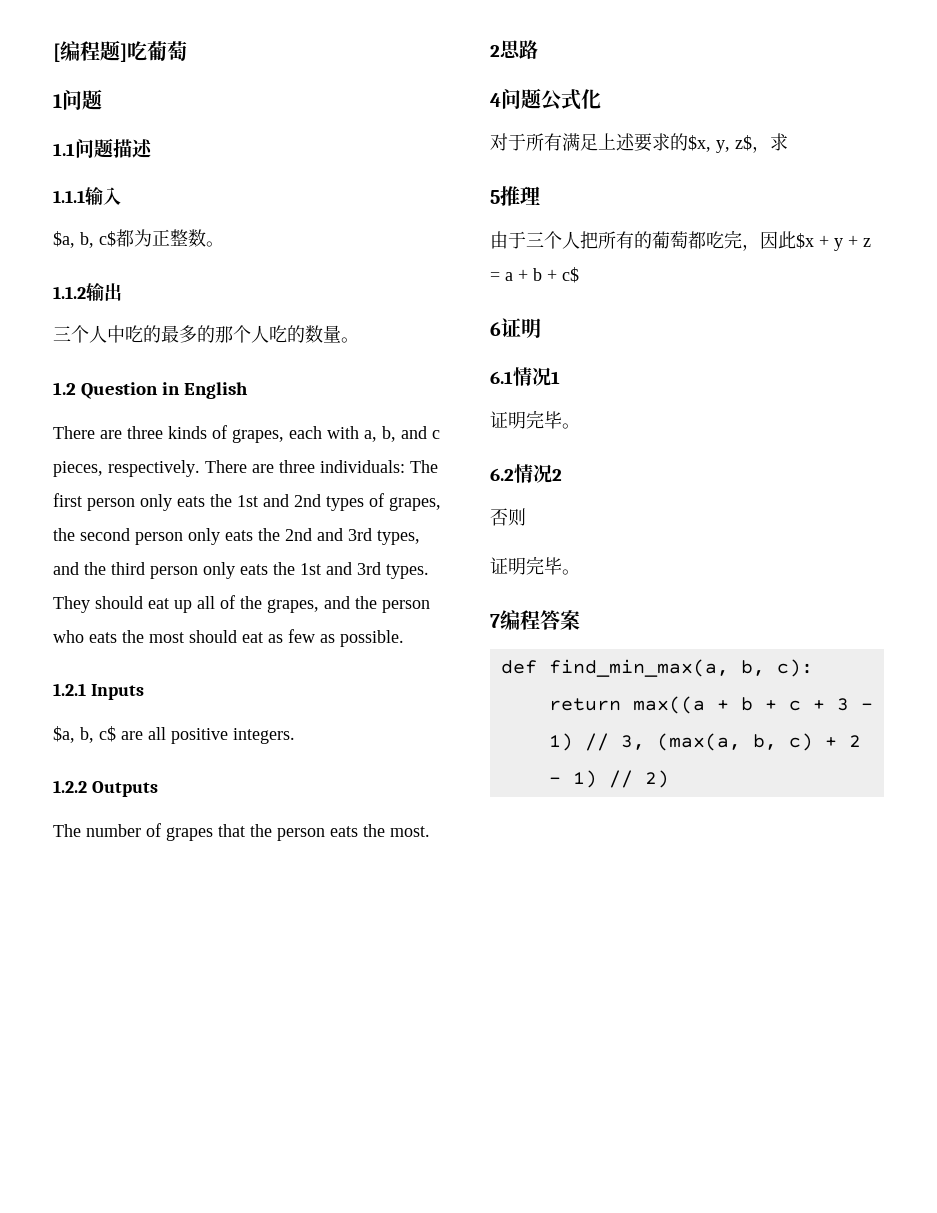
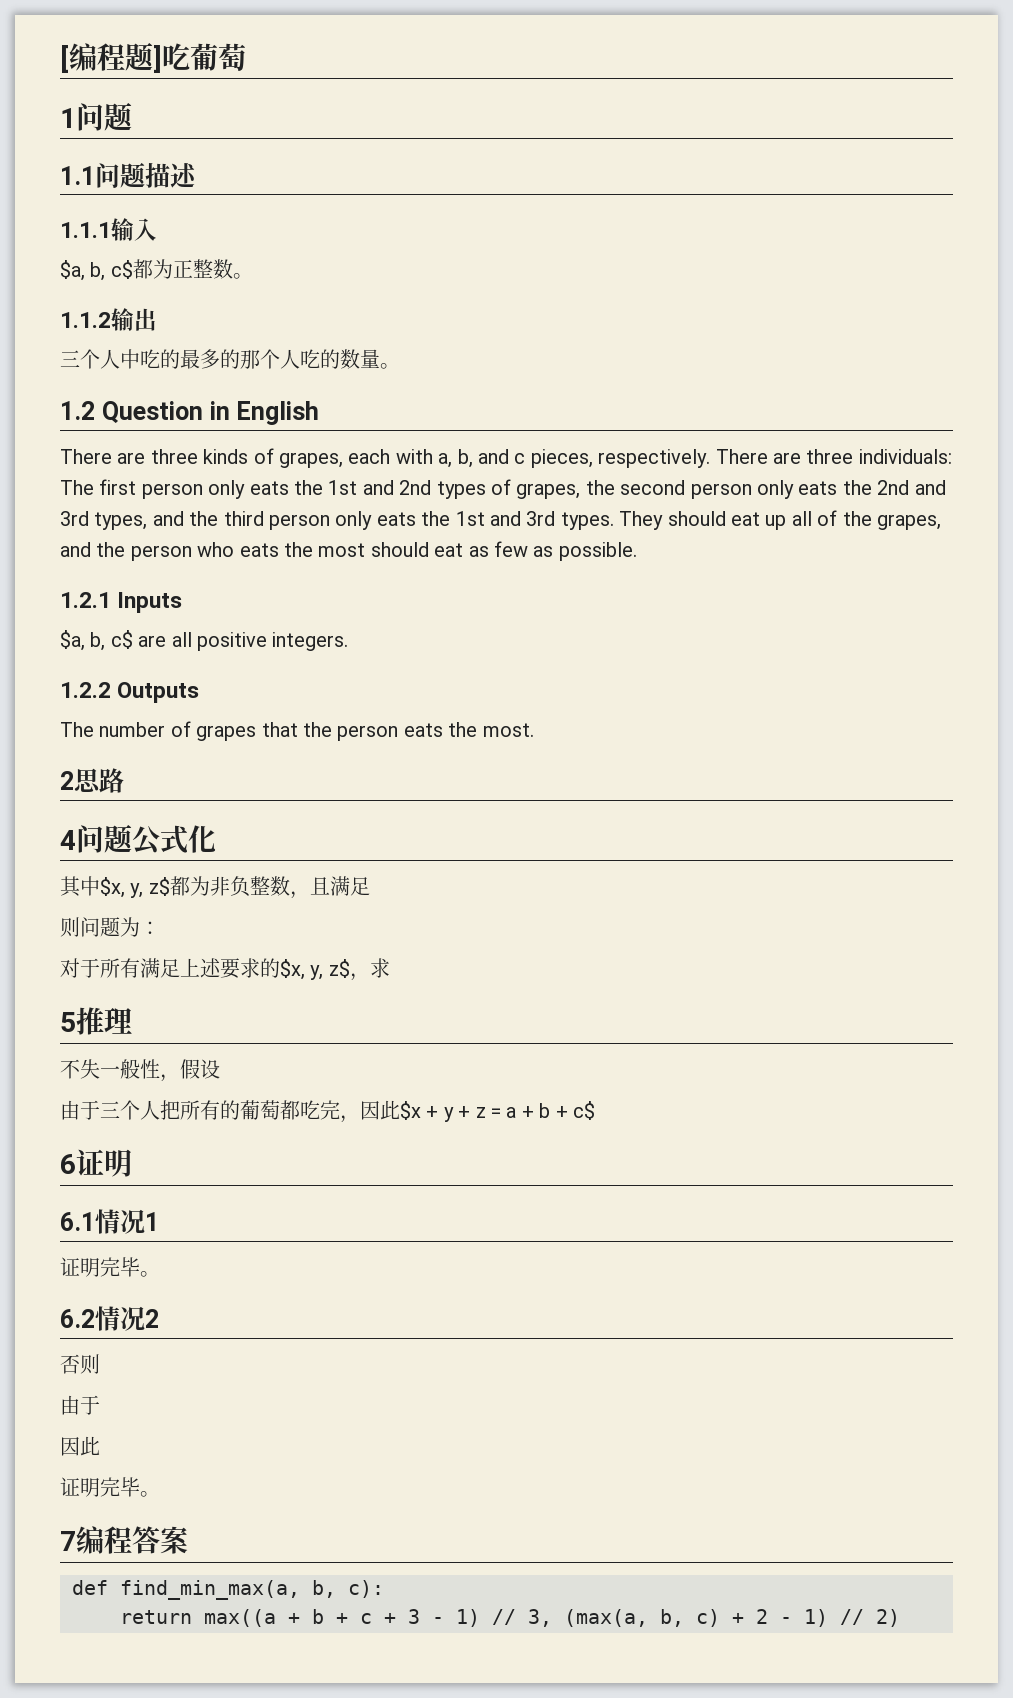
(601, 99) none -> [60,876,370,899] [60,917,160,937] // 其中$x, y, z$都为非负整数，且满足 // 则问题为：
(540, 195) none -> [60,1059,220,1082] // 不失一般性，假设
(526, 517) none -> [60,1395,100,1415] [60,1436,100,1456] // 由于 // 因此

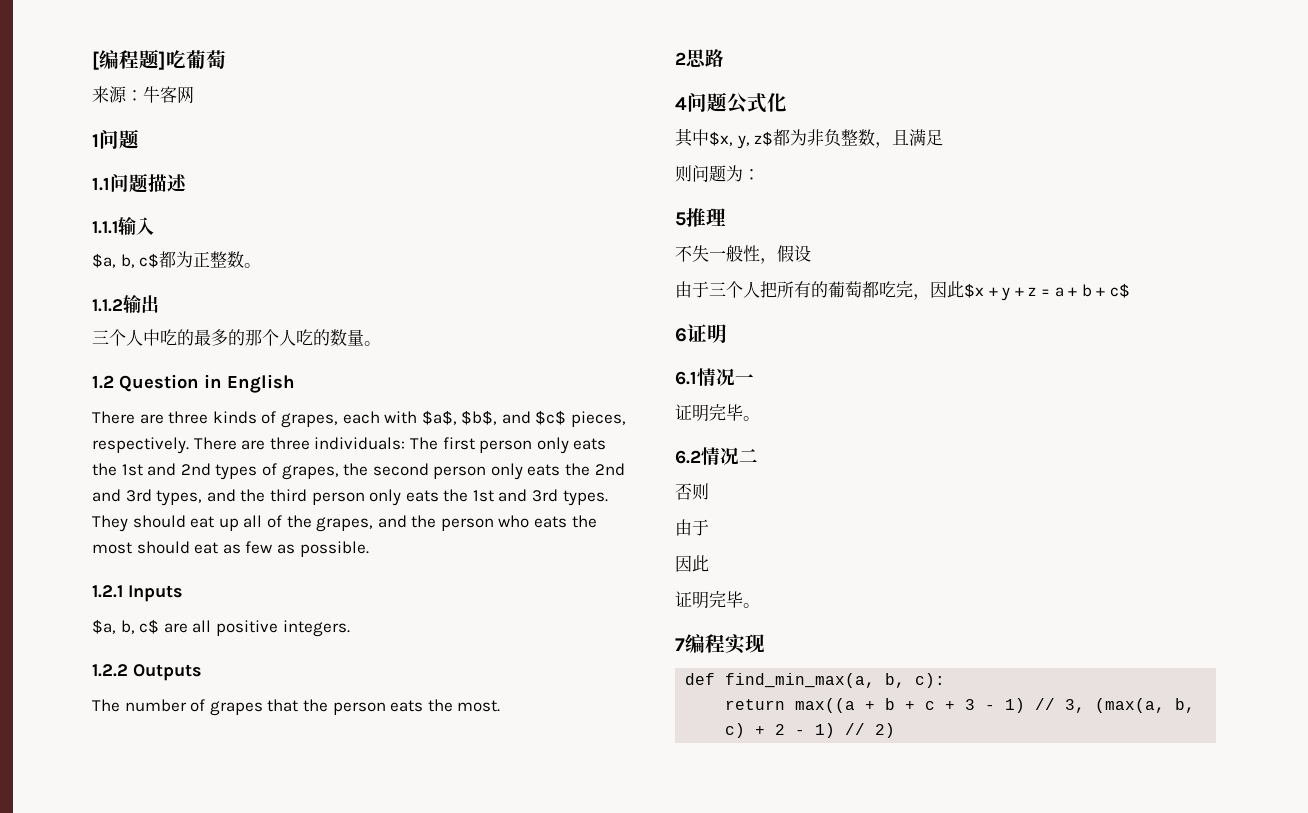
(246, 57) none -> [92,86,194,104] // 来源：牛客网
[438,449,526,468] a, b, and c -> [421,410,567,425] $a$, $b$, and $c$
[60,958,390,981] // 对于所有满足上述要求的$x, y, z$，求 -> (760, 174) none
[145,1212,159,1231] 1 -> [735,374,754,384] 一
[145,1309,159,1328] 2 -> [739,449,758,463] 二
[132,1526,188,1554] 答案 -> [725,634,765,654] 实现

